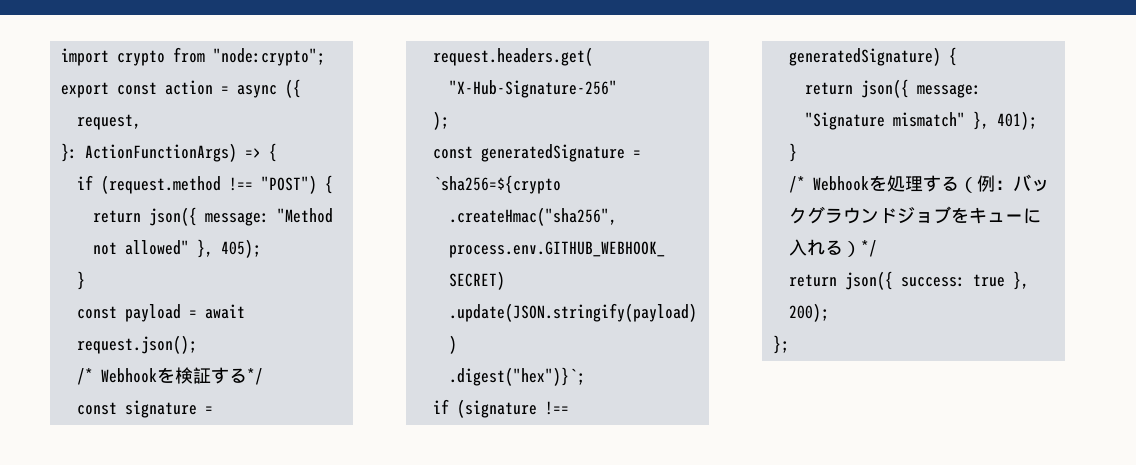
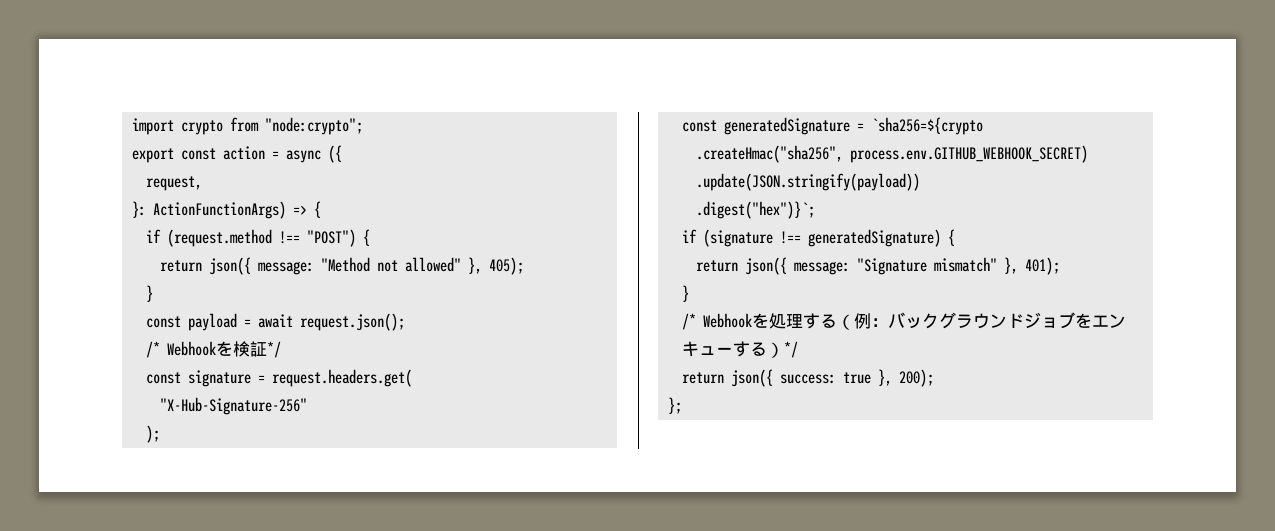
[210,367,247,384] する -> (268, 349) none
[968,207,1041,224] [788,239,825,256] キューに入れ -> [1092,314,1127,328] [682,341,751,357] エンキューす

